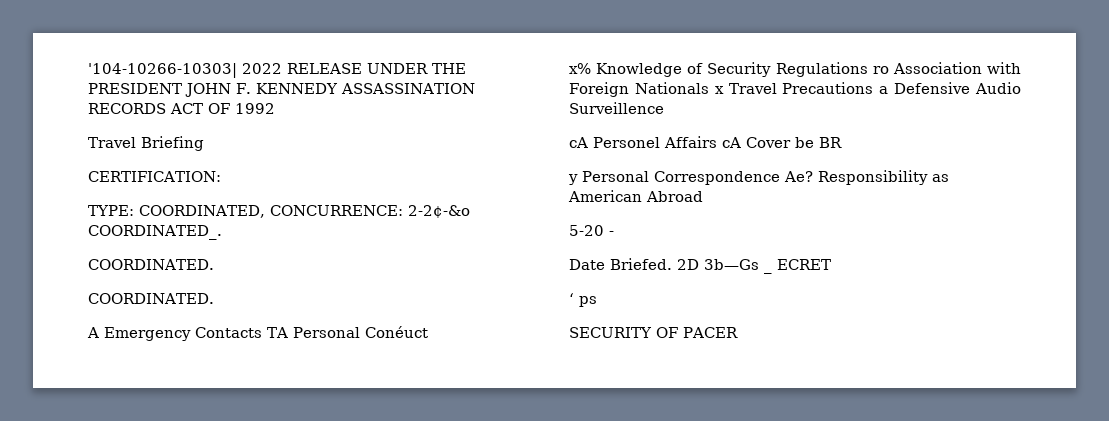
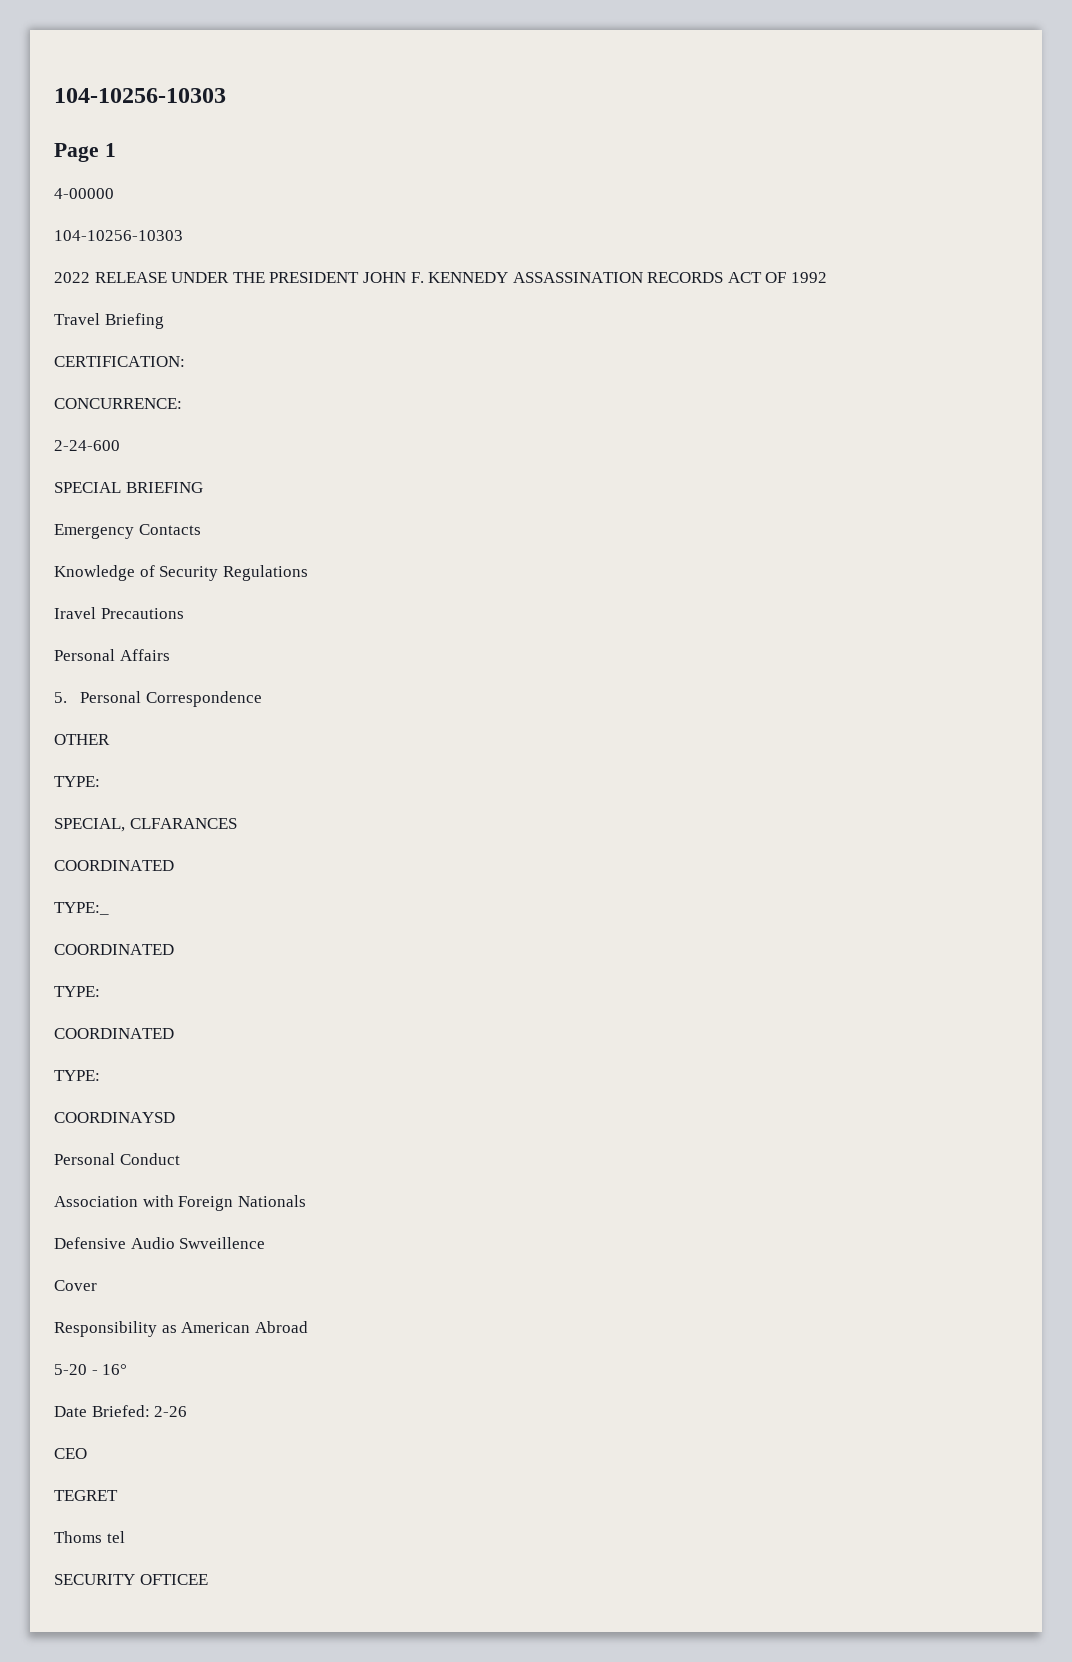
[88,63,237,78] '104-10266-10303| -> [54,88,226,103] [54,143,116,162] [54,188,114,199] [54,230,183,241] 104-10256-10303 // Page 1 // 4-00000 // 104-10256-10303 //
[88,205,265,218] TYPE: COORDINATED, -> (185, 361) none
[408,205,470,218] [88,225,222,240] [88,259,214,270] [88,293,214,304] [87,326,428,341] [569,62,1021,77] [569,82,1021,97] [569,102,664,114] [569,136,842,148] [568,171,813,185] 2-2¢-&o COORDINATED_. // COORDINATED. // COORDINATED. // A Emergency Contacts TA Personal Conéuct // x% Knowledge of Security Regulations ro Association with Foreign Nationals x Travel Precautions a Defensive Audio Surveillence // cA Personel Affairs cA Cover be BR // y Personal Correspondence Ae? -> [54,440,120,451] [54,482,203,493] [54,524,201,539] [54,565,308,581] [54,607,184,619] [54,649,170,661] [54,691,262,707] [54,734,110,745] [54,776,100,787] [54,818,237,832] [54,860,174,871] [54,902,109,915] [54,944,174,955] [54,986,100,997] [54,1028,174,1039] [54,1070,100,1081] [54,1112,175,1123] [54,1153,180,1165] [54,1195,306,1211] [54,1237,266,1249] [54,1280,97,1291] // 2-24-600 // SPECIAL BRIEFING // Emergency Contacts // Knowledge of Security Regulations // Iravel Precautions // Personal Affairs // 5. Personal Correspondence // OTHER // TYPE: // SPECIAL, CLFARANCES // COORDINATED // TYPE:_ // COORDINATED // TYPE: // COORDINATED // TYPE: // COORDINAYSD // Personal Conduct // Association with Foreign Nationals // Defensive Audio Swveillence // Cover //
(614, 233) none -> [102,1364,128,1375] 16°
[610,258,759,270] [764,270,772,274] [777,259,831,270] [569,293,597,307] Briefed. 2D 3b—Gs _ ECRET // ‘ ps -> [91,1405,188,1417] [54,1448,87,1459] [54,1490,118,1501] [54,1531,125,1543] Briefed: 2-26 // CEO // TEGRET // Thoms tel
[656,327,738,338] OF PACER -> [139,1574,208,1585] OFTICEE

